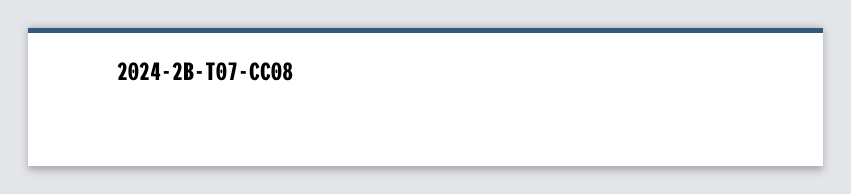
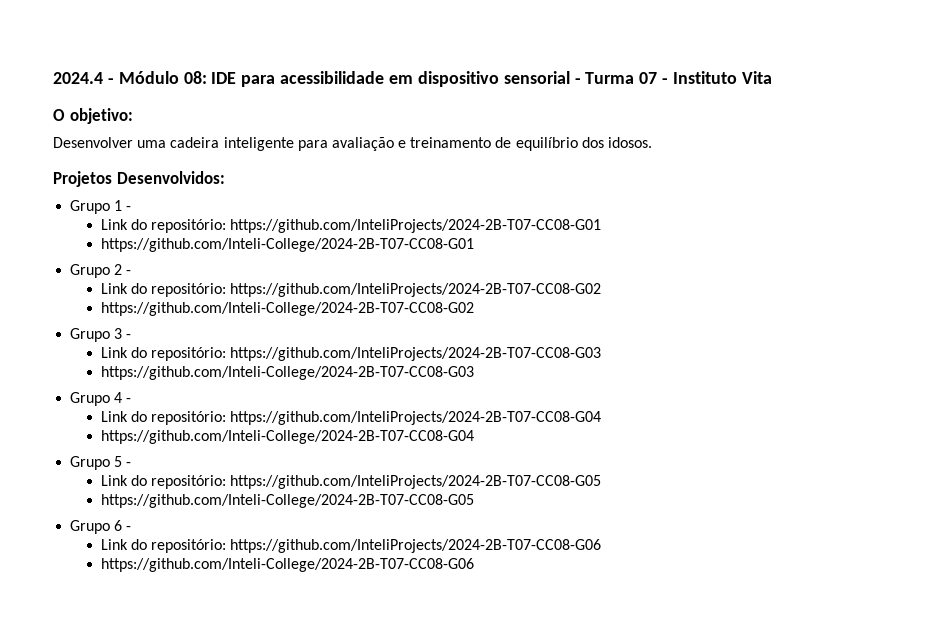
[117,62,293,81] 2024-2B-T07-CC08 -> [53,71,772,87] [53,108,133,124] [53,137,653,151] [53,171,225,187] [70,200,132,214] [100,219,602,233] [100,238,474,252] [70,264,132,278] [100,283,602,297] [100,302,474,316] [70,328,132,342] [100,347,602,361] [100,366,474,380] [70,392,132,406] [100,411,602,425] [100,430,474,444] [70,456,132,470] [100,475,602,489] [100,494,474,508] [70,520,132,534] [100,539,602,553] [100,558,474,572] 2024.4 - Módulo 08: IDE para acessibilidade em dispositivo sensorial - Turma 07 - Instituto Vita // O objetivo: // Desenvolver uma cadeira inteligente para avaliação e treinamento de equilíbrio dos idosos. // Projetos Desenvolvidos: // Grupo 1 - // Link do repositório: https://github.com/InteliProjects/2024-2B-T07-CC08-G01 // https://github.com/Inteli-College/2024-2B-T07-CC08-G01 // Grupo 2 - // Link do repositório: https://github.com/InteliProjects/2024-2B-T07-CC08-G02 // https://github.com/Inteli-College/2024-2B-T07-CC08-G02 // Grupo 3 - // Link do repositório: https://github.com/InteliProjects/2024-2B-T07-CC08-G03 // https://github.com/Inteli-College/2024-2B-T07-CC08-G03 // Grupo 4 - // Link do repositório: https://github.com/InteliProjects/2024-2B-T07-CC08-G04 // https://github.com/Inteli-College/2024-2B-T07-CC08-G04 // Grupo 5 - // Link do repositório: https://github.com/InteliProjects/2024-2B-T07-CC08-G05 // https://github.com/Inteli-College/2024-2B-T07-CC08-G05 // Grupo 6 - // Link do repositório: https://github.com/InteliProjects/2024-2B-T07-CC08-G06 // https://github.com/Inteli-College/2024-2B-T07-CC08-G06

